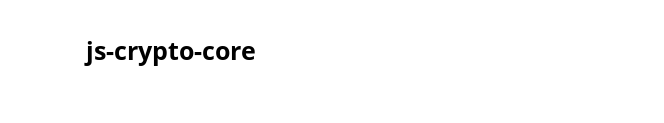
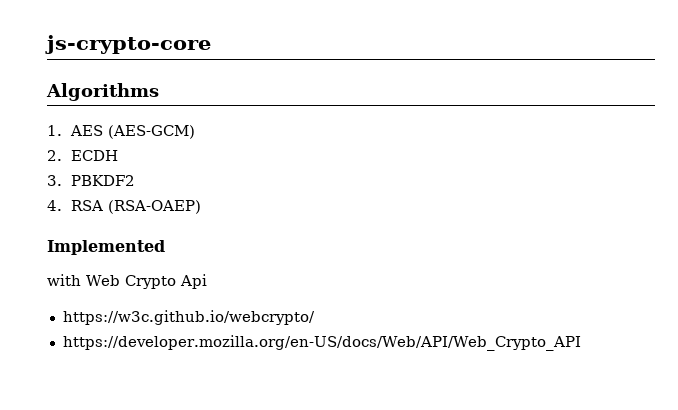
(256, 53) none -> [46,83,159,101] [47,125,195,139] [47,150,118,161] [47,175,135,186] [47,200,201,214] [47,240,165,255] [47,274,207,289] [62,310,315,325] [62,335,581,351] // Algorithms // 1. AES (AES-GCM) // 2. ECDH // 3. PBKDF2 // 4. RSA (RSA-OAEP) // Implemented // with Web Crypto Api // https://w3c.github.io/webcrypto/ // https://developer.mozilla.org/en-US/docs/Web/API/Web_Crypto_API

